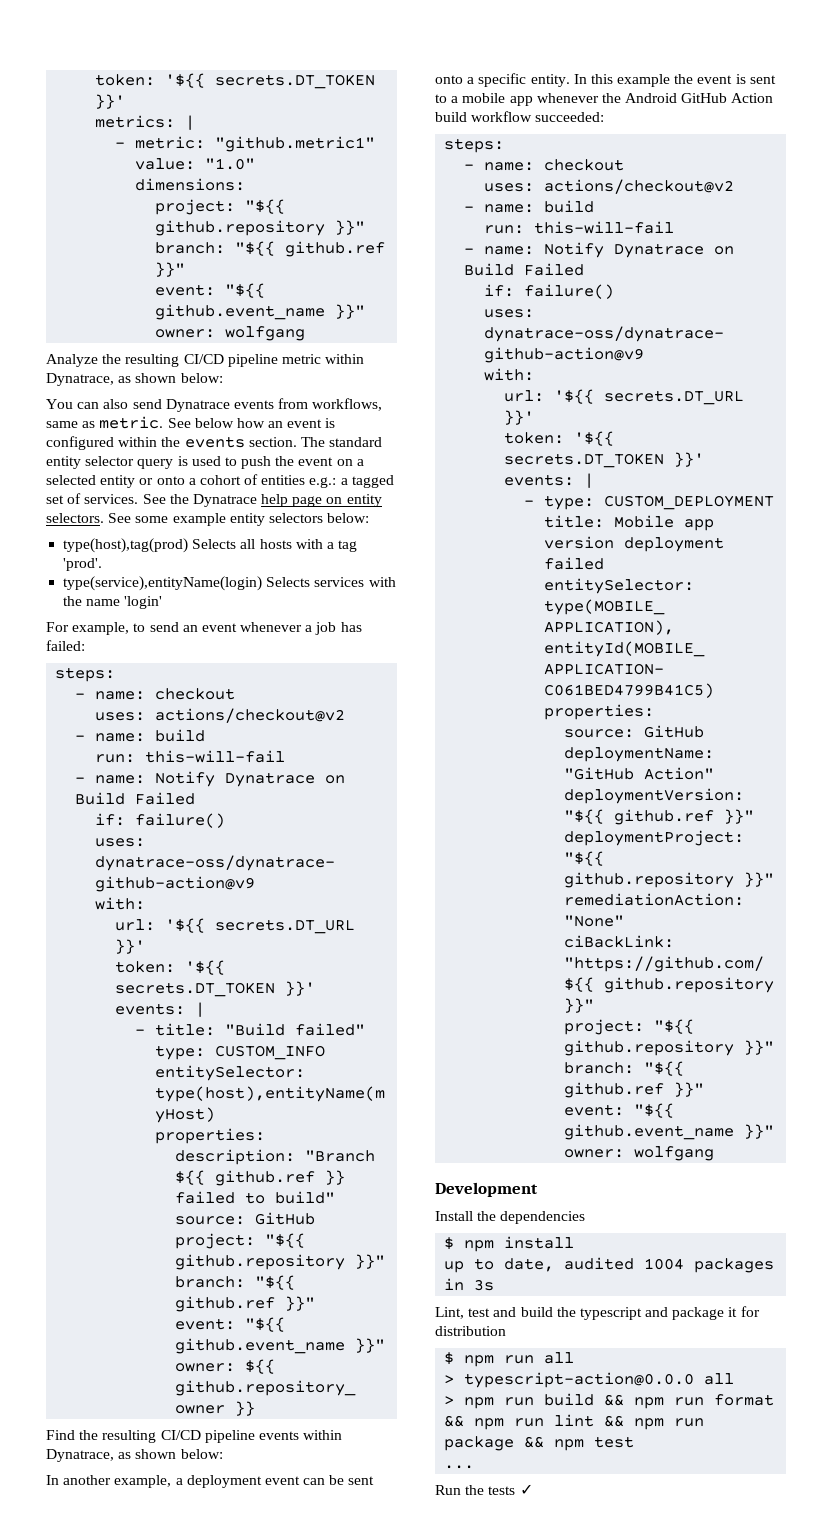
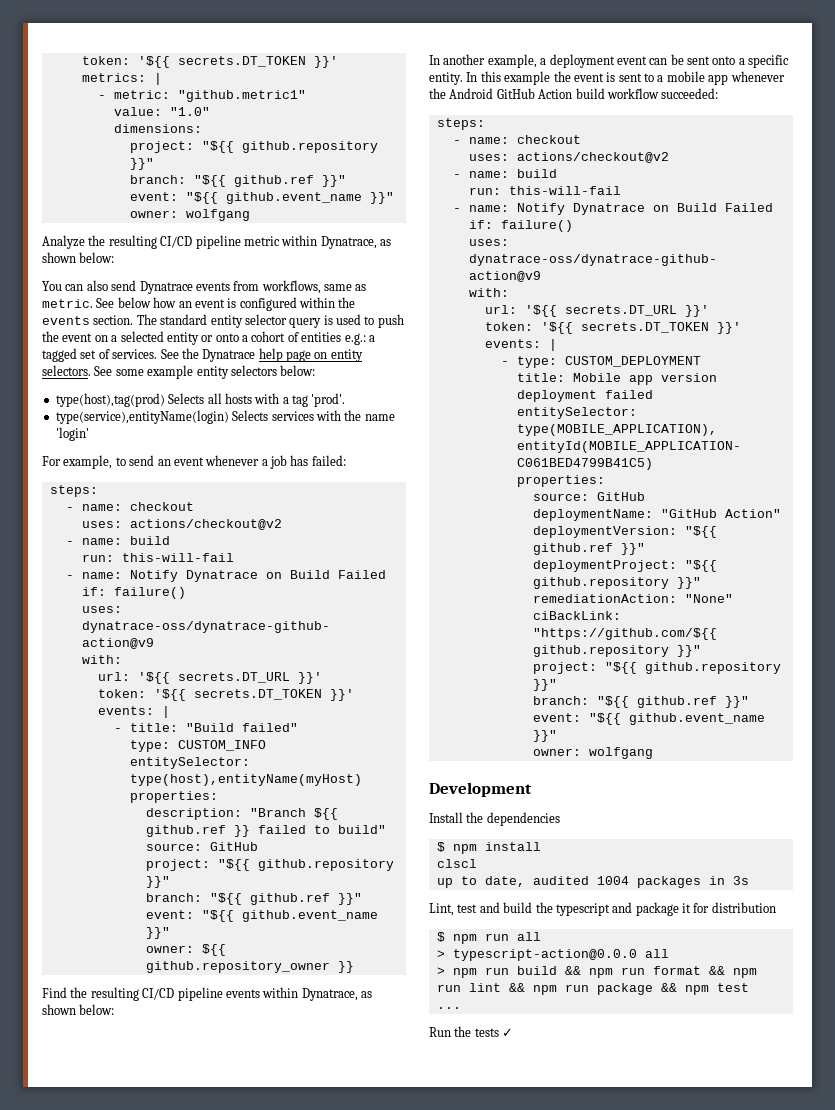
(575, 1242) none -> [436,859,477,868] // clscl

